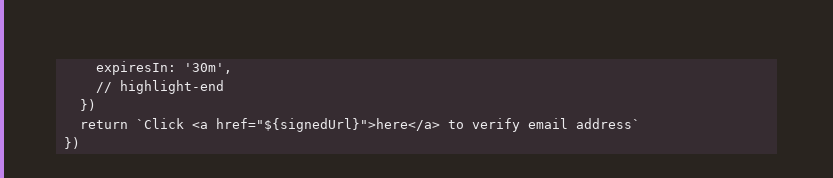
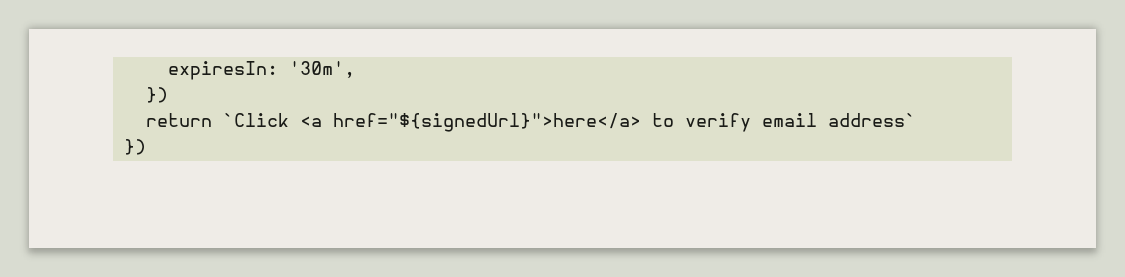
[95,80,224,94] // // highlight-end -> (356, 69) none

